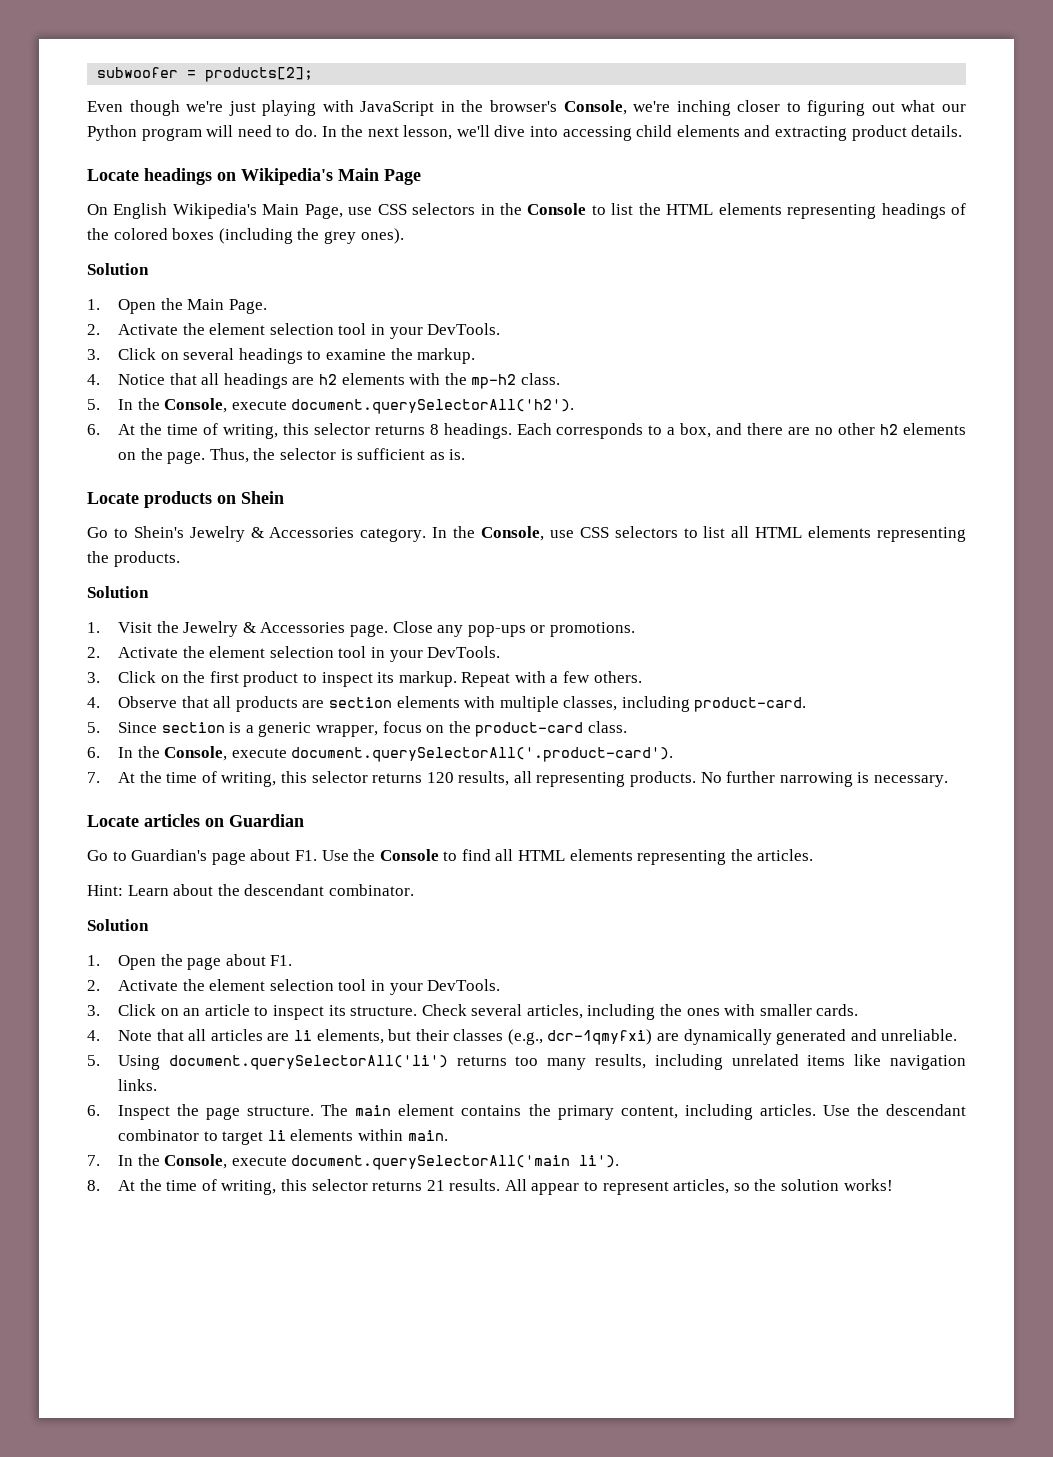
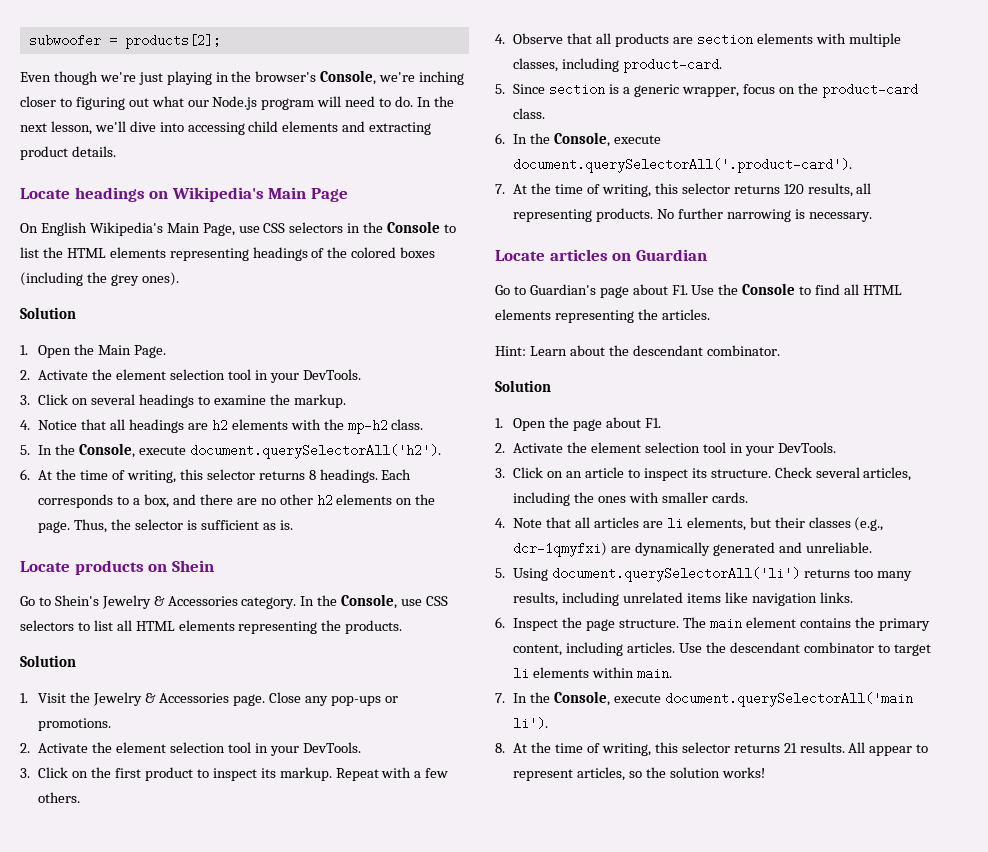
[322,100,435,116] with JavaScript -> (212, 78) none
[87,125,137,141] Python -> [212,96,258,110] Node.js

